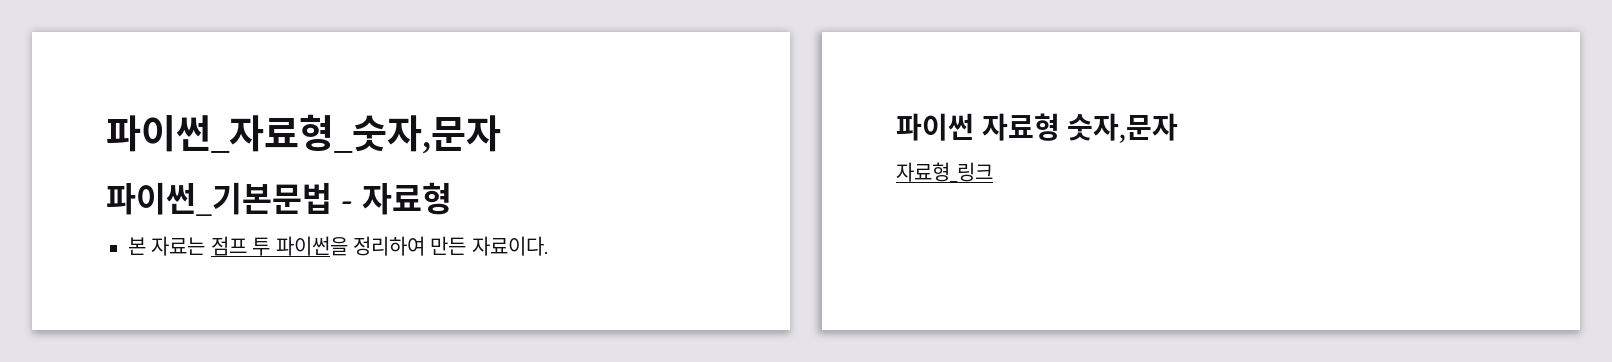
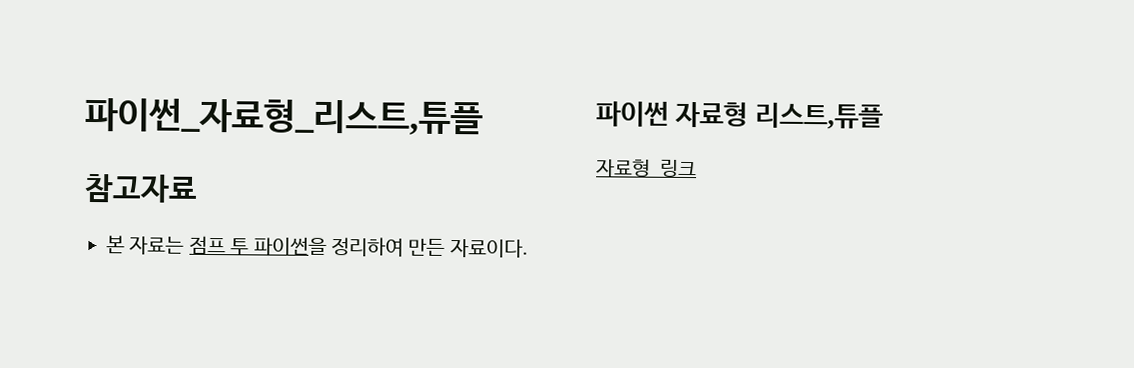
[106,114,501,154] [106,182,452,216] 파이썬_자료형_숫자,문자 // 파이썬_기본문법 - 자료형 -> [85,97,483,136] [84,173,198,203] 파이썬_자료형_리스트,튜플 // 참고자료
[1067,113,1179,143] 숫자,문자 -> [754,102,883,130] 리스트,튜플

